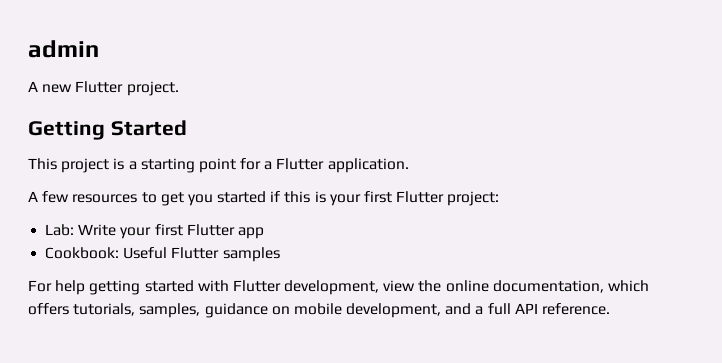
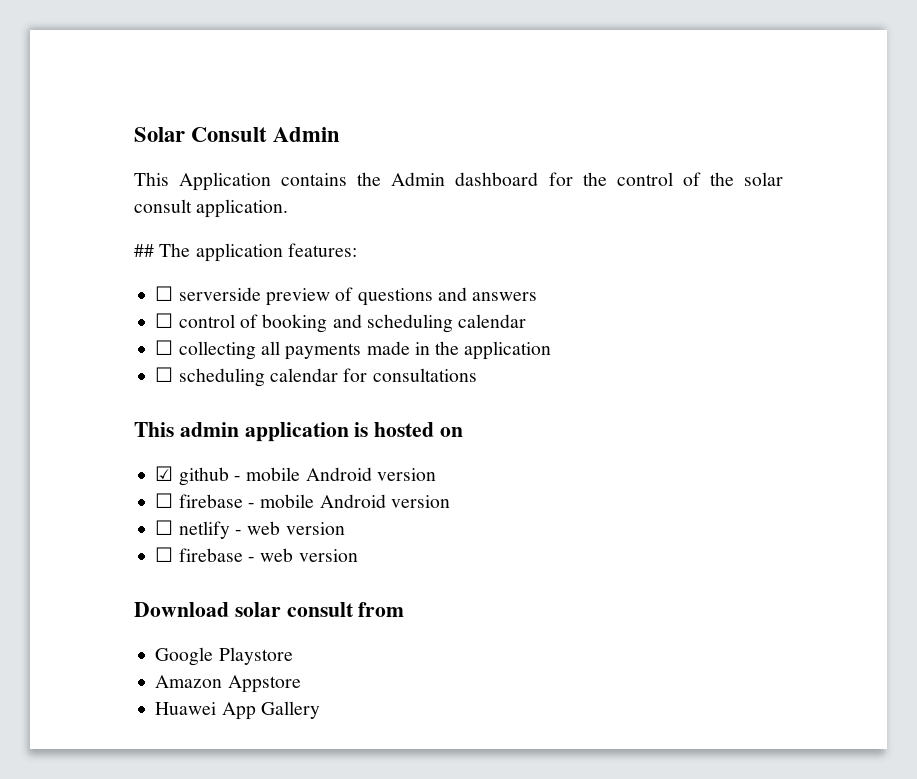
[28,40,99,58] [28,81,179,96] [28,120,187,140] [28,158,409,173] [28,191,500,206] [45,224,264,239] [45,247,280,262] [28,280,650,295] [28,303,611,318] admin // A new Flutter project. // Getting Started // This project is a starting point for a Flutter application. // A few resources to get you started if this is your first Flutter project: // Lab: Write your first Flutter app // Cookbook: Useful Flutter samples // For help getting started with Flutter development, view the online documentation, which offers tutorials, samples, guidance on mobile development, and a full API reference. -> [134,127,341,142] [134,172,784,191] [134,199,289,218] [134,243,357,262] [155,286,538,306] [155,313,527,333] [155,340,552,360] [155,367,477,387] [134,422,464,442] [155,466,436,486] [155,493,450,508] [155,520,345,539] [155,547,358,562] [134,602,405,617] [155,647,293,666] [155,675,301,693] [155,701,320,720] Solar Consult Admin // This Application contains the Admin dashboard for the control of the solar consult application. // ## The application features: // ☐ serverside preview of questions and answers // ☐ control of booking and scheduling calendar // ☐ collecting all payments made in the application // ☐ scheduling calendar for consultations // This admin application is hosted on // ☑ github - mobile Android version // ☐ firebase - mobile Android version // ☐ netlify - web version // ☐ firebase - web version // Download solar consult from // Google Playstore // Amazon Appstore // Huawei App Gallery

